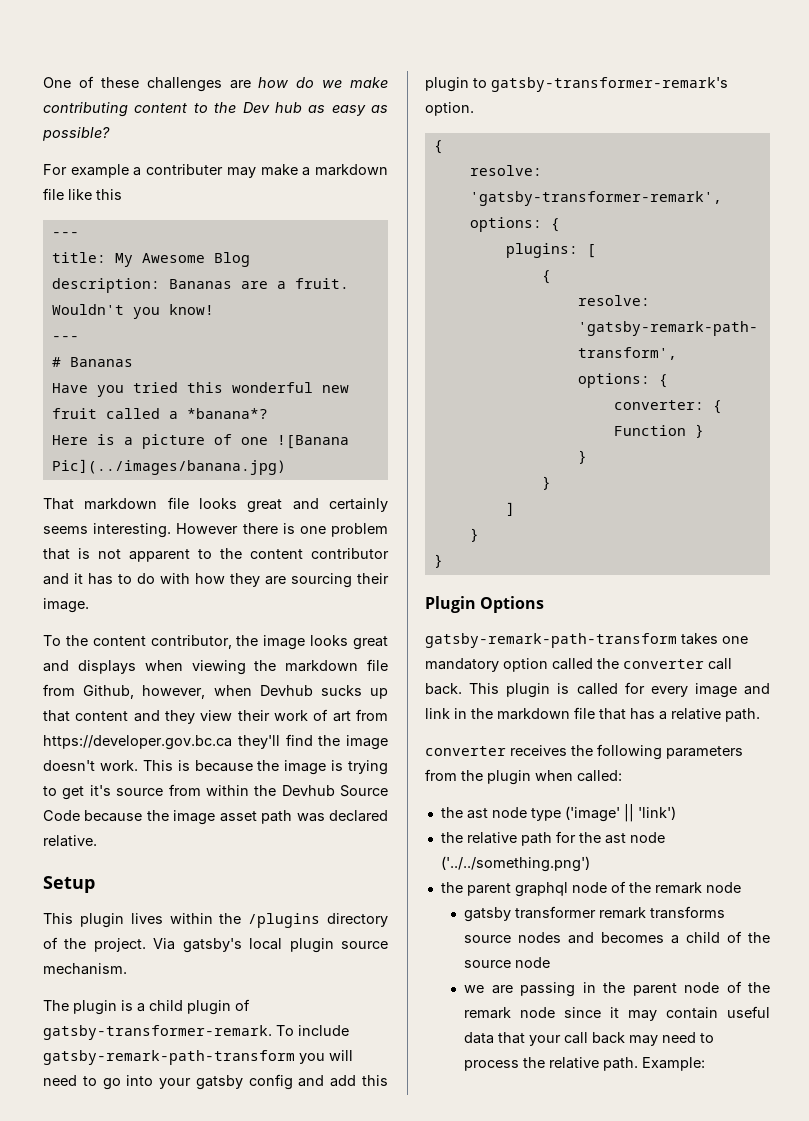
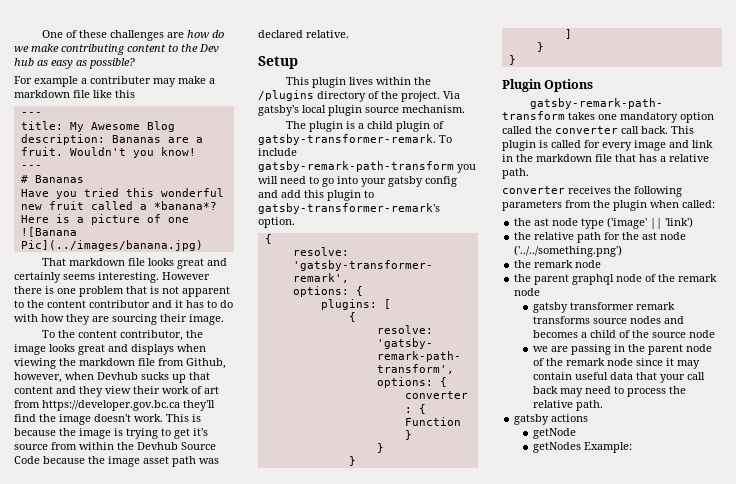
(590, 864) none -> [514,260,602,268] // the remark node
(639, 1064) none -> [514,414,589,425] [532,428,576,439] [532,442,581,453] // gatsby actions // getNode // getNodes

